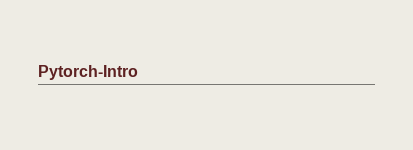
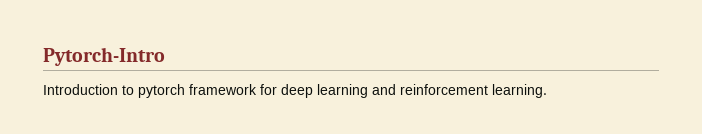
(138, 72) none -> [43,84,547,98] // Introduction to pytorch framework for deep learning and reinforcement learning.

